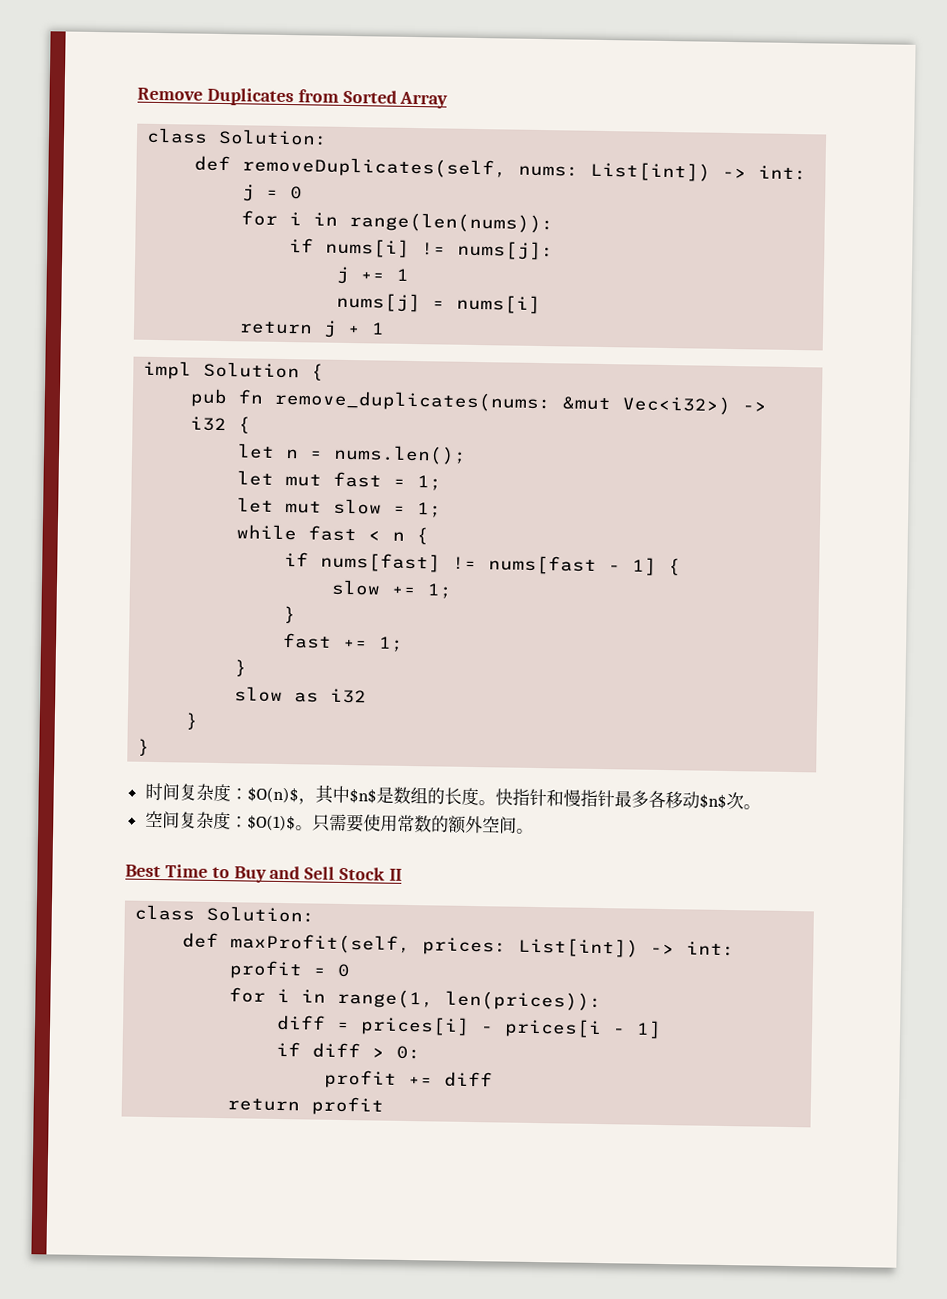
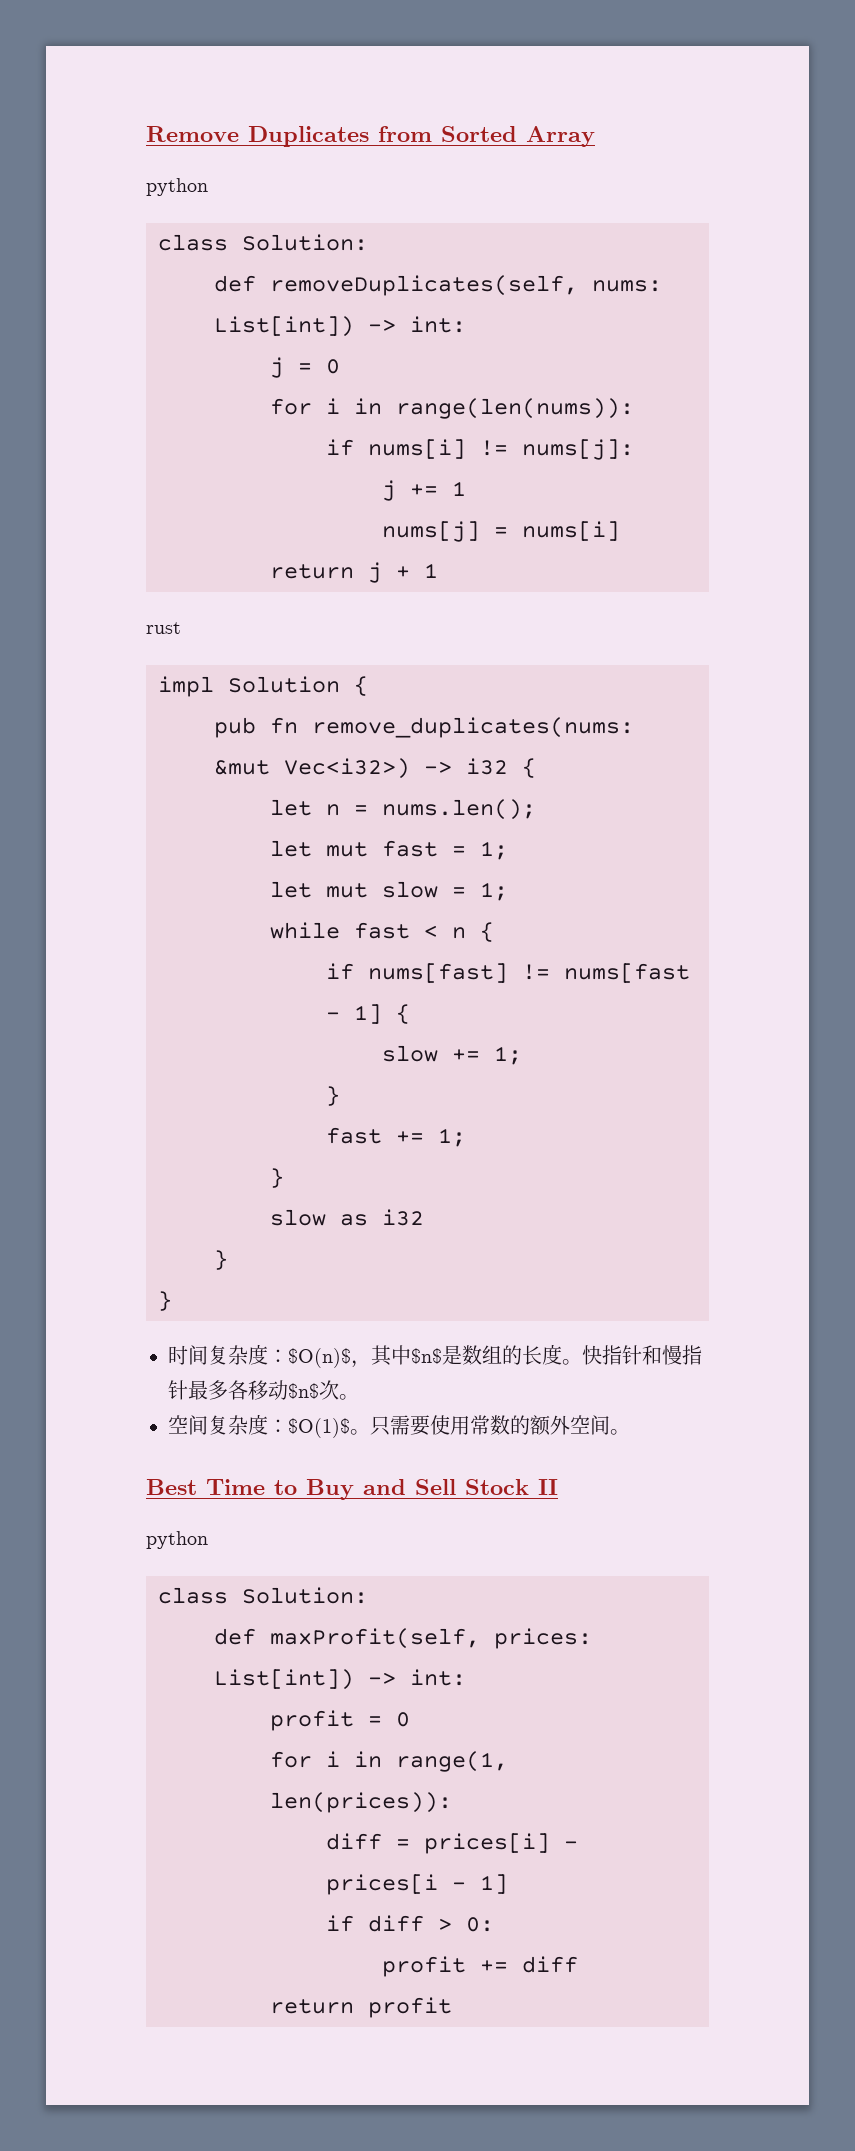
(449, 100) none -> [146,178,208,196] // python
(386, 328) none -> [146,622,181,634] // rust
(403, 874) none -> [146,1531,208,1549] // python

